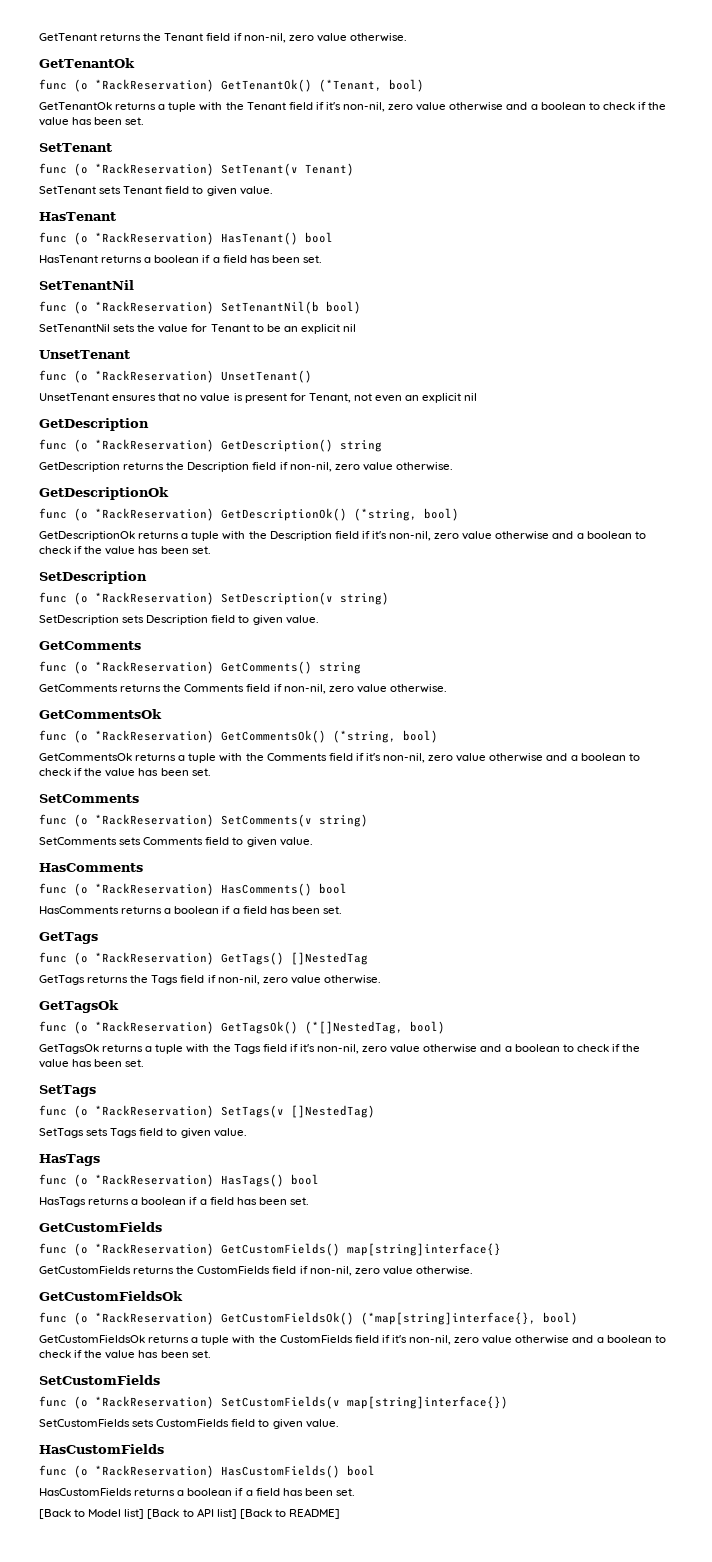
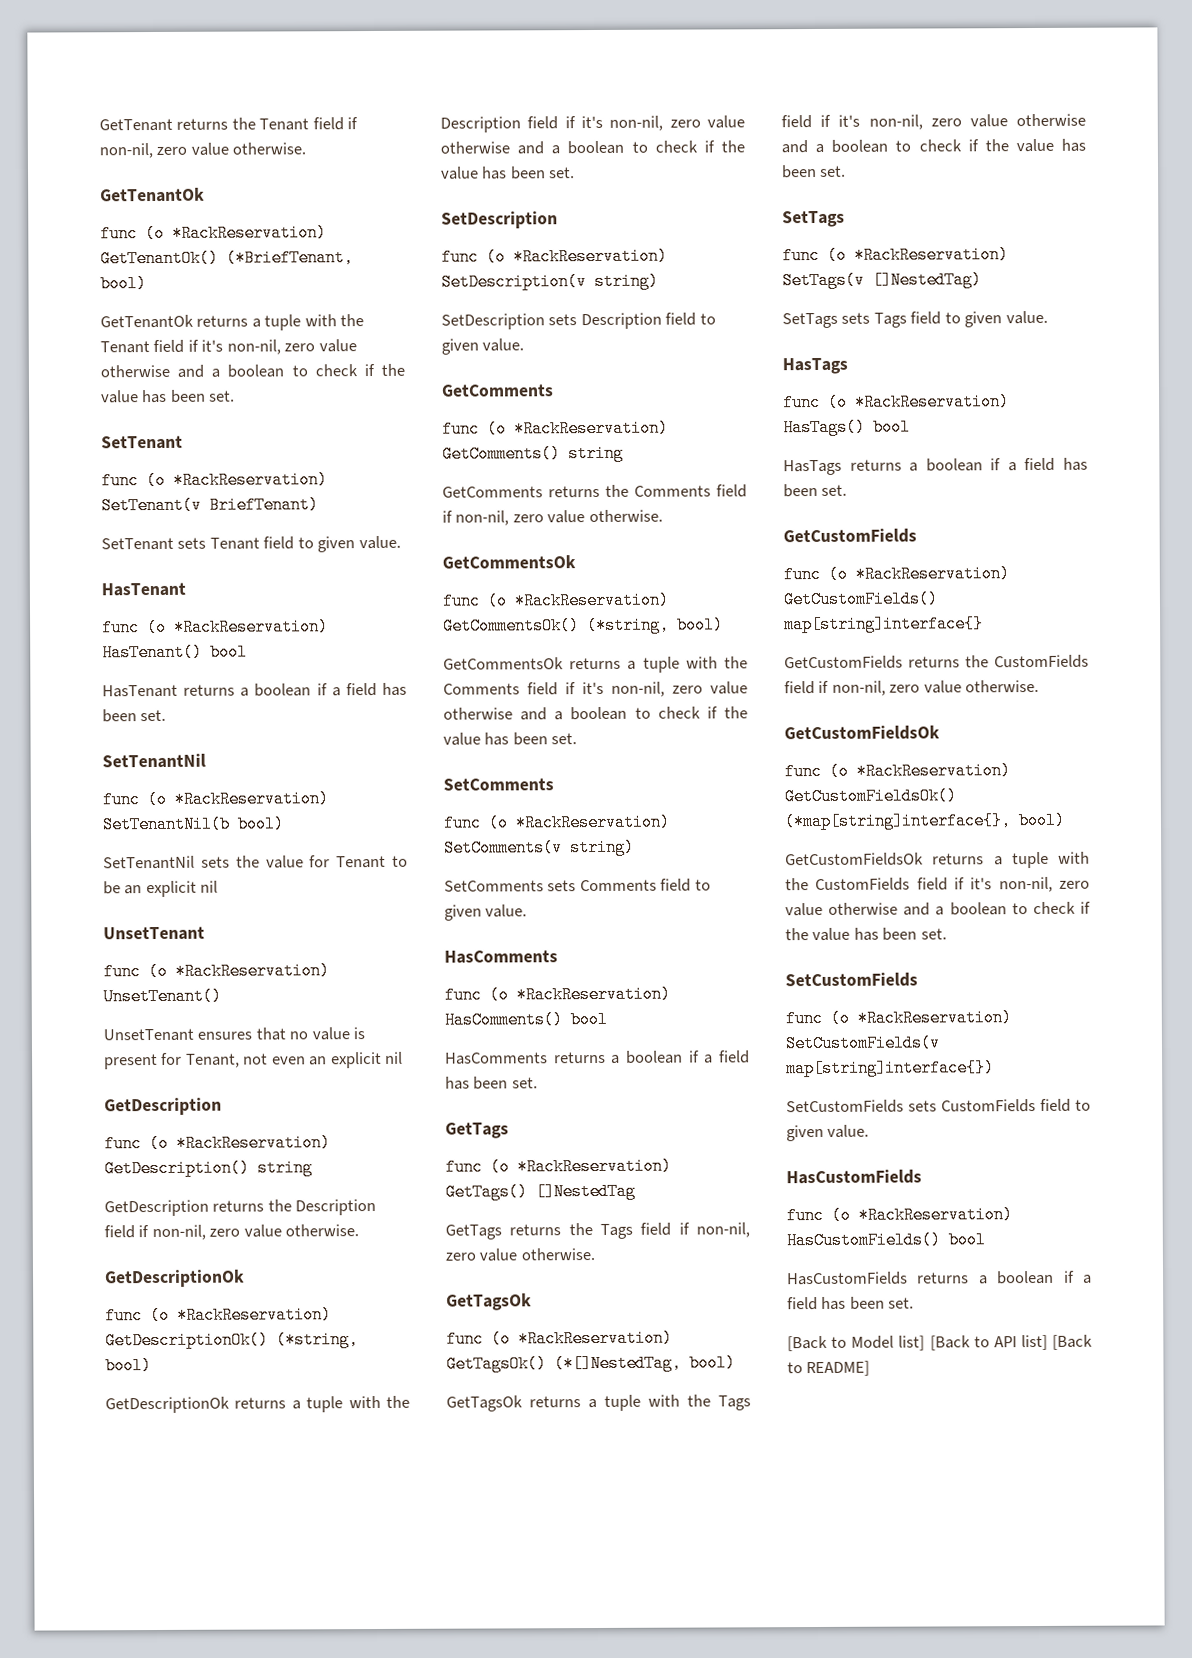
[319,79,382,92] (*Tenant, -> [226,249,354,267] (*BriefTenant,
[305,163,354,176] Tenant) -> [209,496,319,514] BriefTenant)

